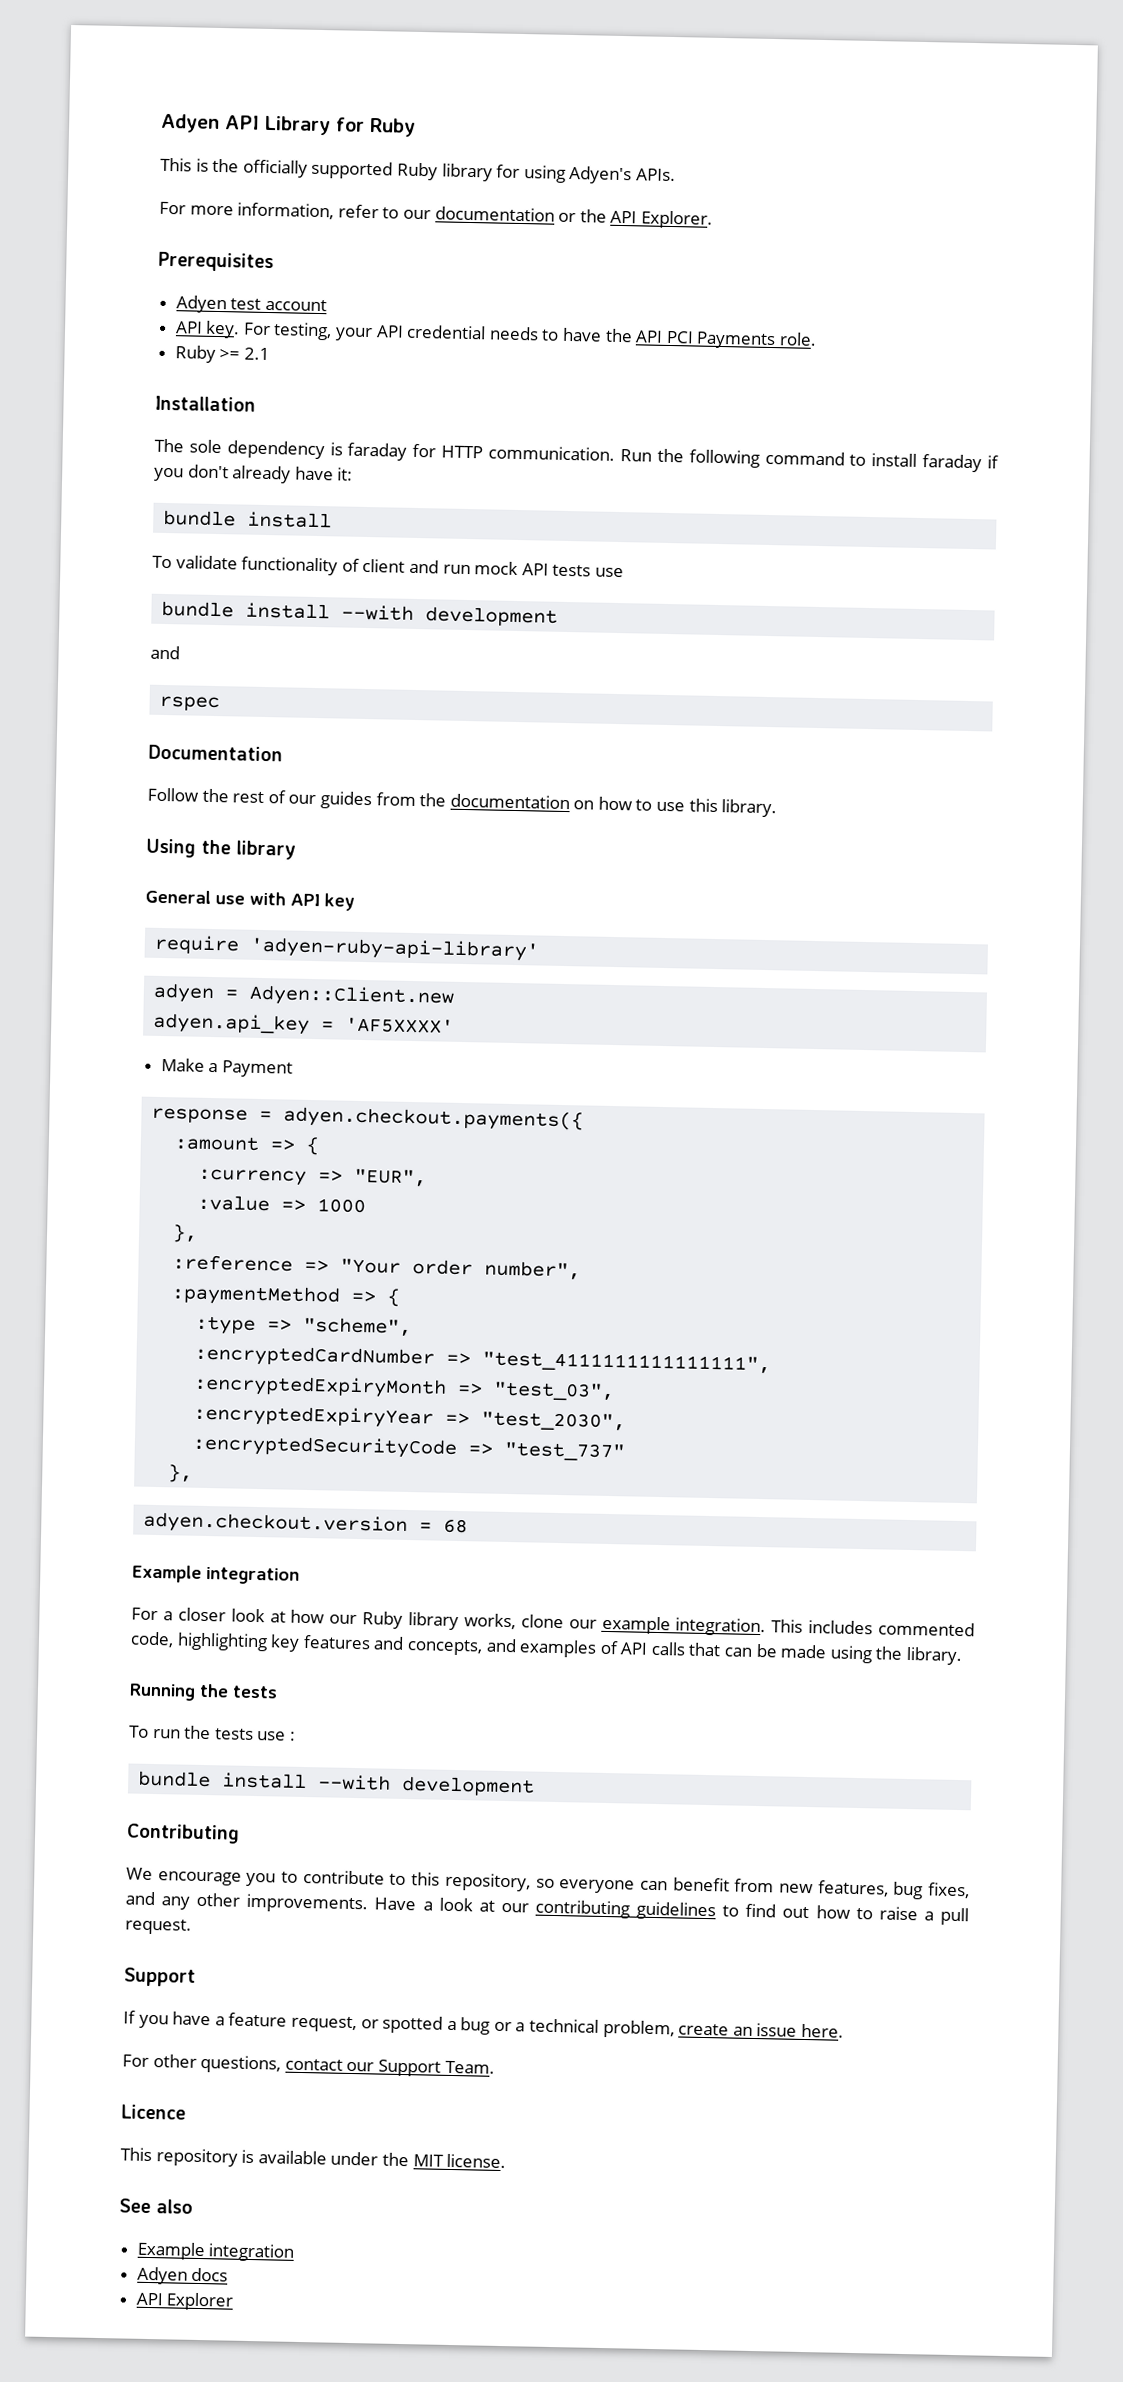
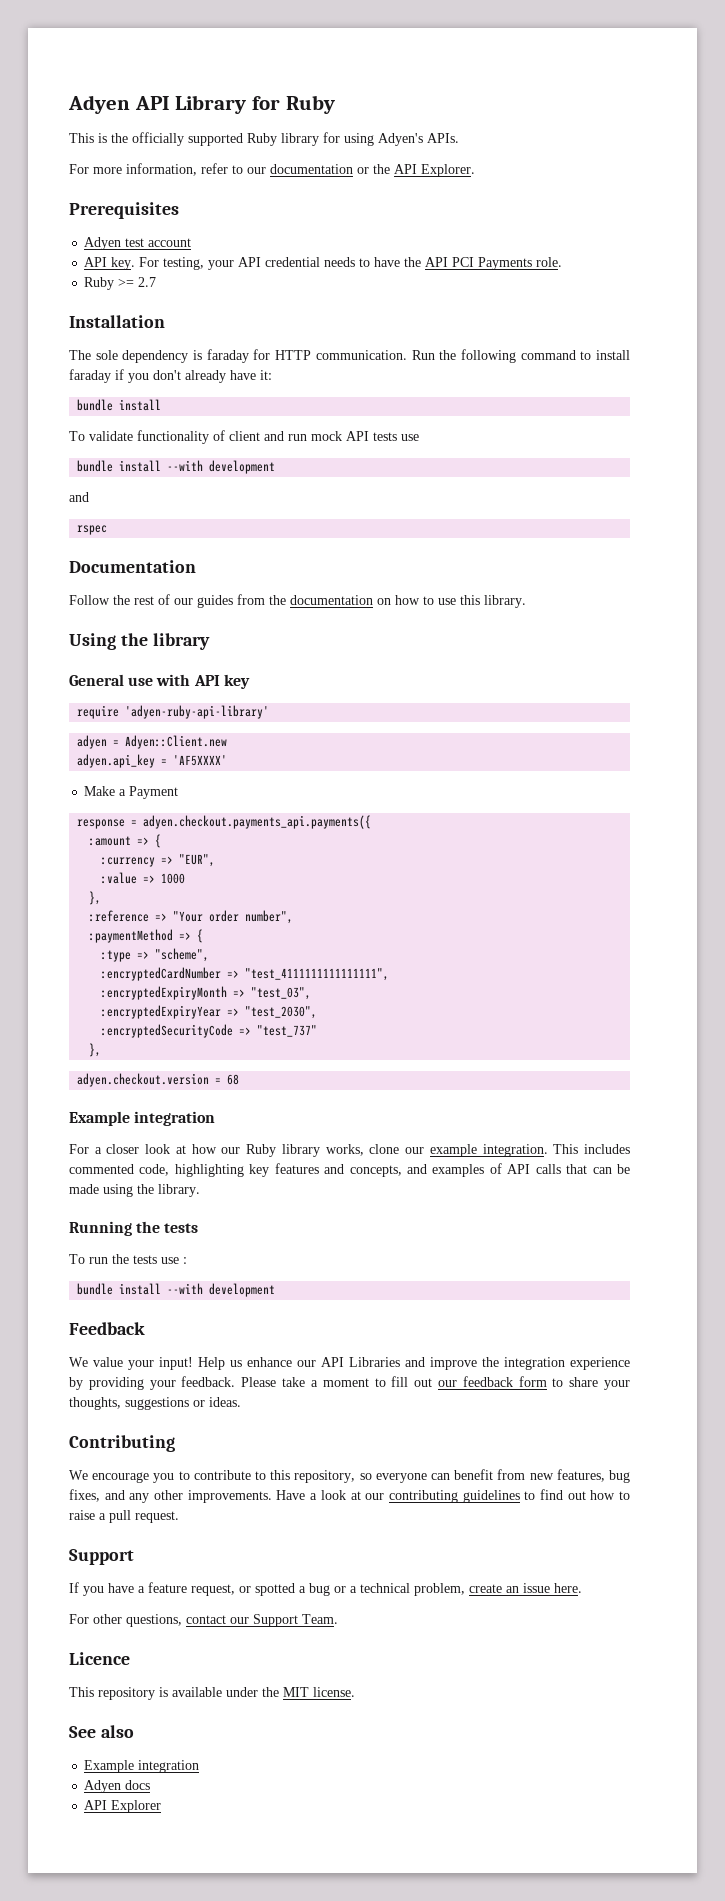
[243,347,270,361] 2.1 -> [138,277,157,287] 2.7
[283,1106,585,1132] adyen.checkout.payments({ -> [143,815,372,829] adyen.checkout.payments_api.payments({
(536, 1786) none -> [69,1322,145,1335] [69,1357,630,1370] [69,1376,630,1390] [69,1397,241,1410] // Feedback // We value your input! Help us enhance our API Libraries and improve the integration experience by providing your feedback. Please take a moment to fill out our feedback form to share your thoughts, suggestions or ideas.

